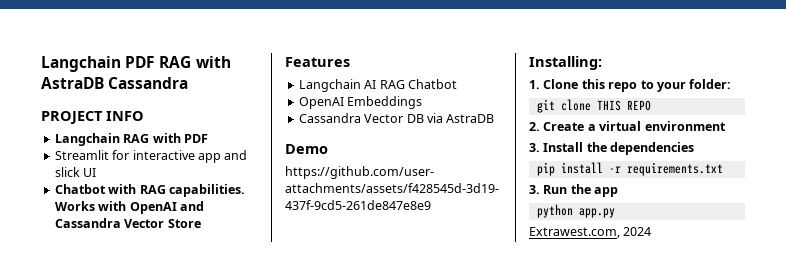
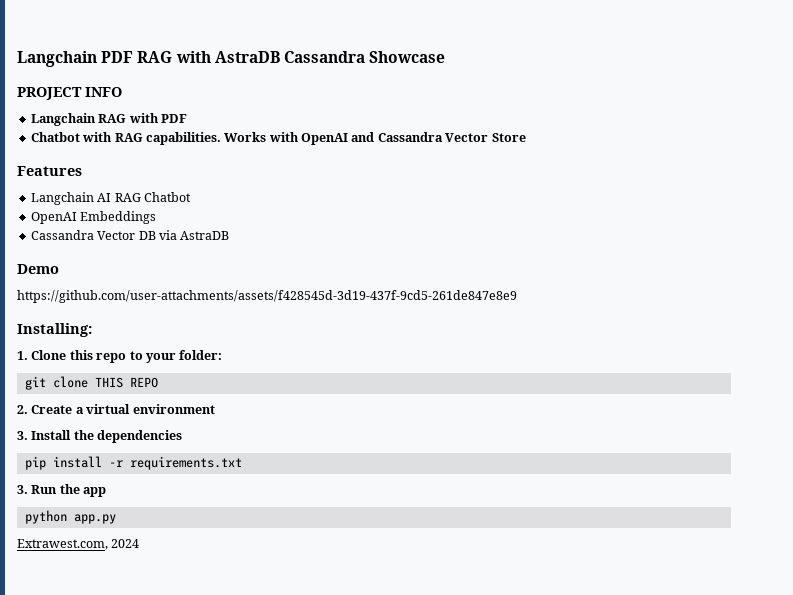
(189, 83) none -> [369,51,446,63] Showcase
[54,150,248,163] [54,167,97,177] // Streamlit for interactive app and slick UI -> (187, 118) none

